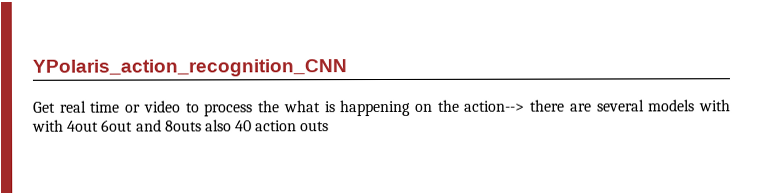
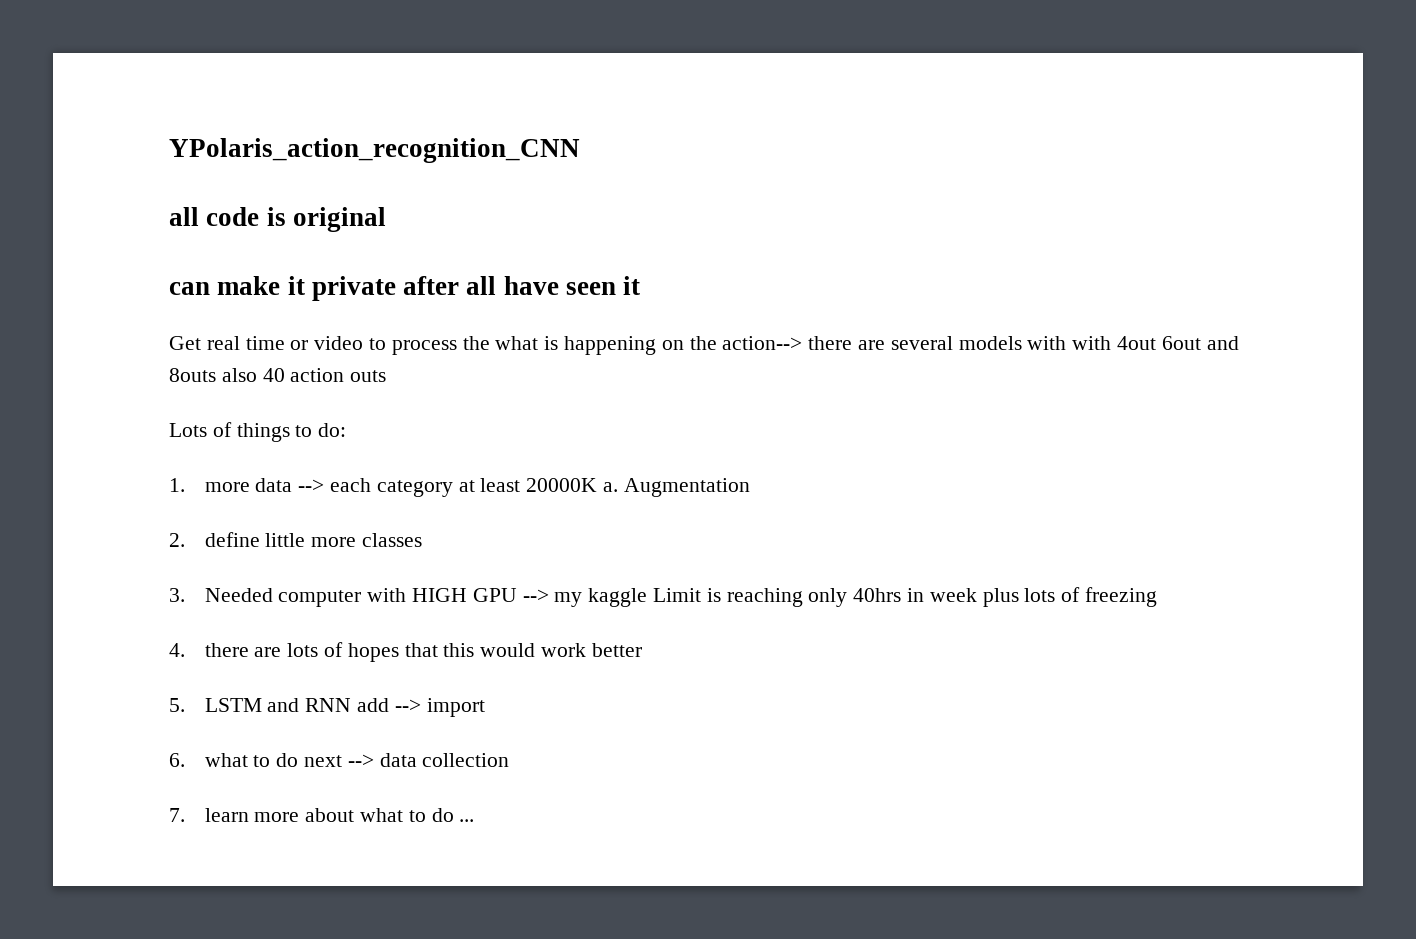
(347, 68) none -> [169,207,386,232] [169,276,641,301] // all code is original // can make it private after all have seen it
(330, 126) none -> [169,422,347,442] [169,478,750,497] [169,532,422,547] [169,587,1158,607] [169,642,642,662] [169,698,485,717] [169,753,510,767] [169,808,475,822] // Lots of things to do: // 1. more data --> each category at least 20000K a. Augmentation // 2. define little more classes // 3. Needed computer with HIGH GPU --> my kaggle Limit is reaching only 40hrs in week plus lots of freezing // 4. there are lots of hopes that this would work better // 5. LSTM and RNN add --> import // 6. what to do next --> data collection // 7. learn more about what to do ...

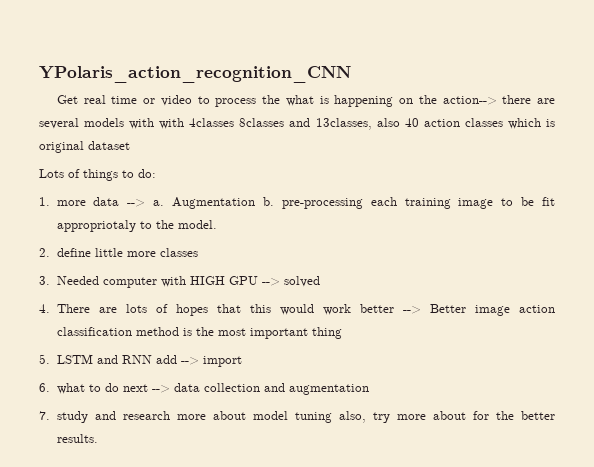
[169,207,386,232] [169,276,641,301] // all code is original // can make it private after all have seen it -> (351, 74) none
[1117,336,1239,350] [169,368,387,382] 4out 6out and 8outs also 40 action outs -> [189,118,556,130] [39,141,130,153] 4classes 8classes and 13classes, also 40 action classes which is original dataset
[329,478,750,497] each category at least 20000K a. Augmentation -> [153,197,555,209] [56,220,217,232] a. Augmentation b. pre-processing each training image to be fit appropriotaly to the model.
[554,587,1158,607] my kaggle Limit is reaching only 40hrs in week plus lots of freezing -> [283,276,320,287] solved
[204,643,249,657] there -> [56,304,90,313] There
(642, 650) none -> [402,304,556,316] [56,327,342,339] --> Better image action classification method is the most important thing
(510, 760) none -> [263,383,369,395] and augmentation
[204,808,475,822] learn more about what to do ... -> [56,411,556,423] [56,434,98,443] study and research more about model tuning also, try more about for the better results.

